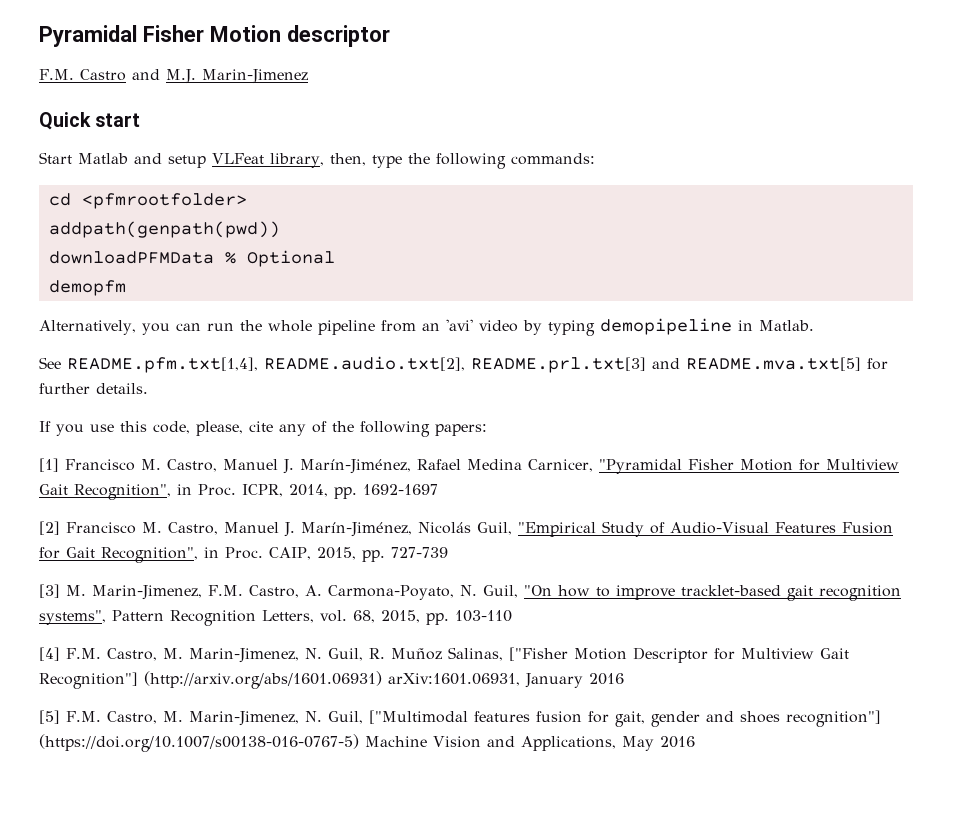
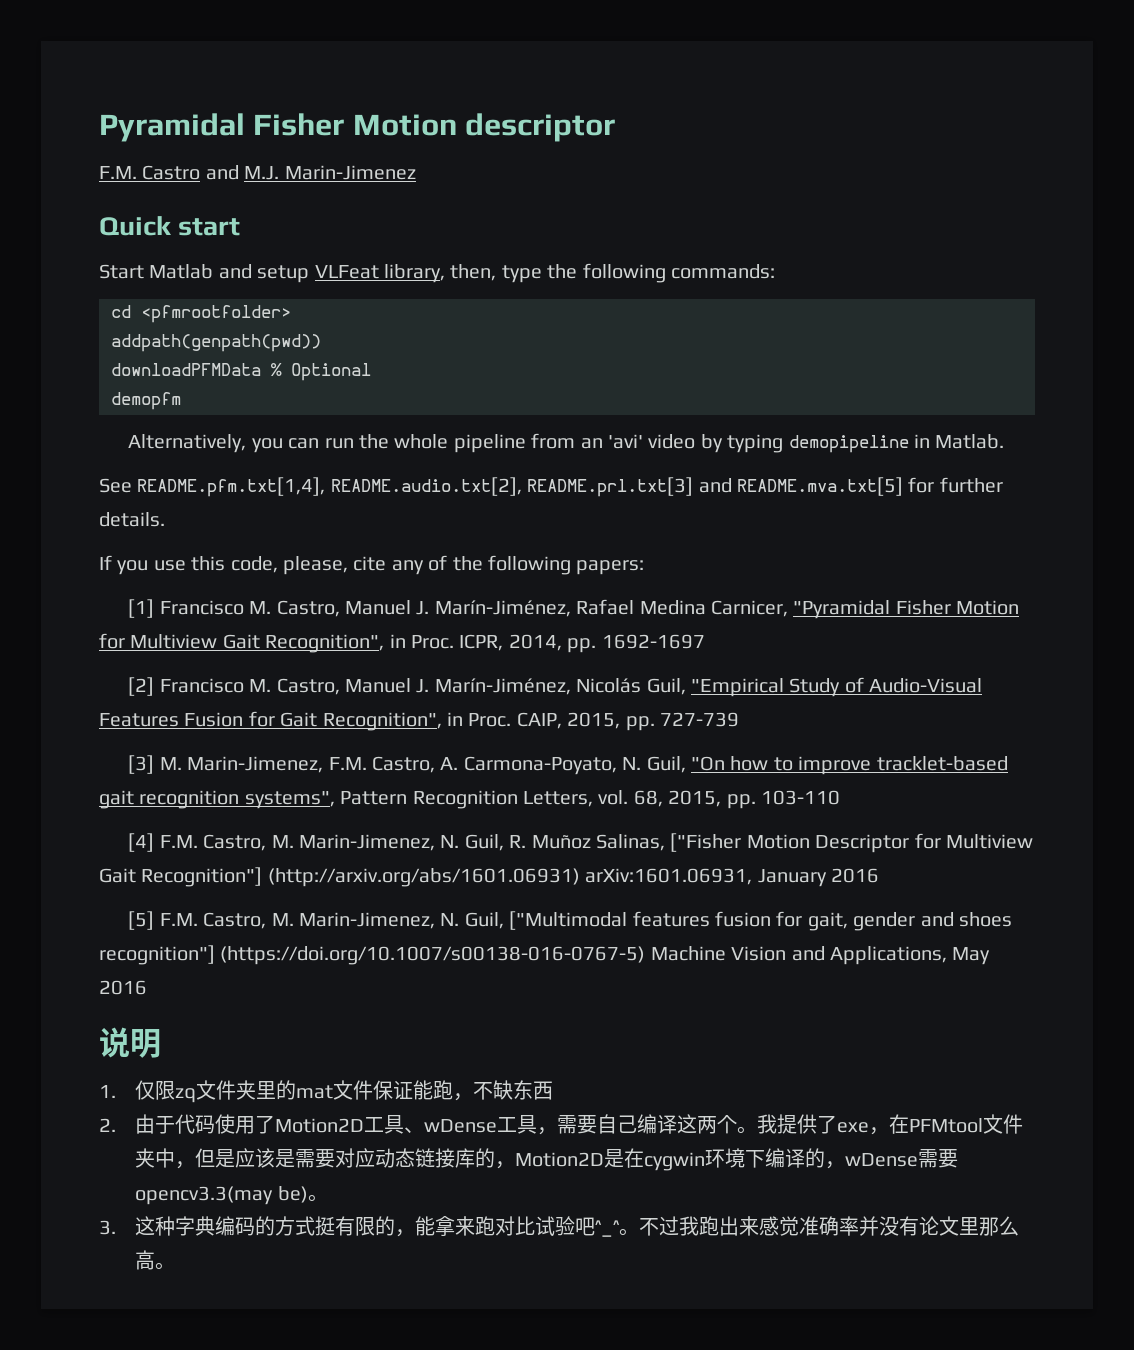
(695, 742) none -> [99,1027,161,1058] [99,1080,554,1103] [99,1114,1024,1135] [135,1148,959,1171] [135,1186,328,1205] [99,1216,1020,1237] [135,1250,176,1270] // 说明 // 1.仅限zq文件夹里的mat文件保证能跑，不缺东西 // 2.由于代码使用了Motion2D工具、wDense工具，需要自己编译这两个。我提供了exe，在PFMtool文件夹中，但是应该是需要对应动态链接库的，Motion2D是在cygwin环境下编译的，wDense需要opencv3.3(may be)。 // 3.这种字典编码的方式挺有限的，能拿来跑对比试验吧^_^。不过我跑出来感觉准确率并没有论文里那么高。

